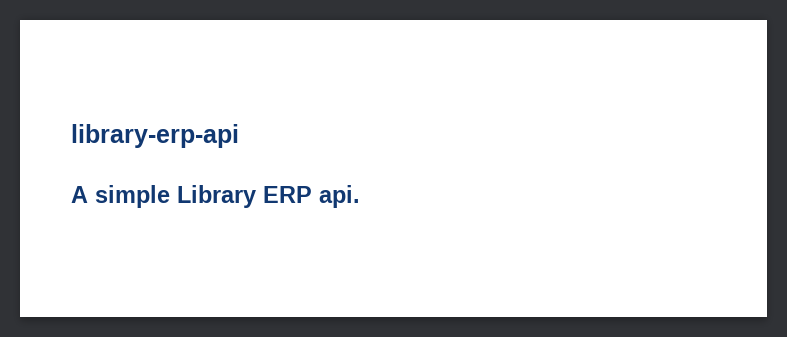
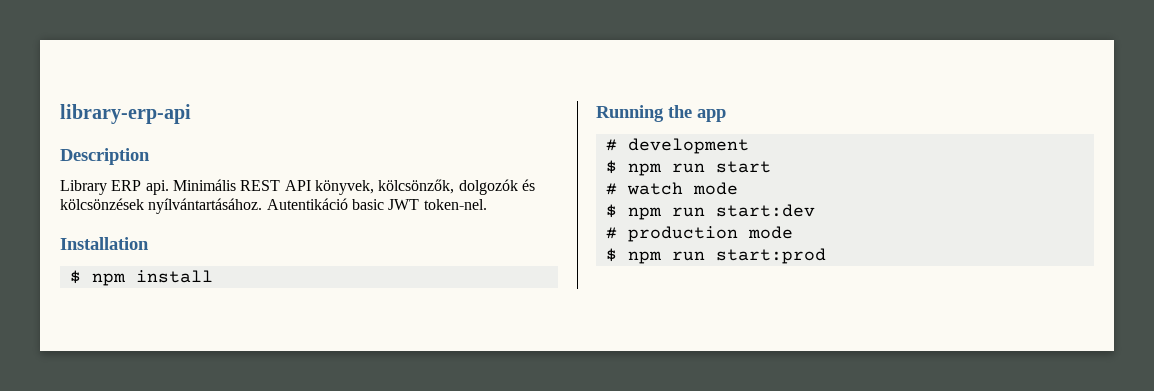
[71,185,170,208] A simple -> [60,148,150,165] Description //
(360, 196) none -> [172,179,535,195] [60,198,487,214] [60,237,149,250] [69,270,213,286] [596,105,726,122] [605,138,749,154] [605,160,771,176] [605,182,738,195] [605,204,815,220] [605,226,793,242] [605,248,826,264] Minimális REST API könyvek, kölcsönzők, dolgozók és kölcsönzések nyílvántartásához. Autentikáció basic JWT token-nel. // Installation // $ npm install // Running the app // # development // $ npm run start // # watch mode // $ npm run start:dev // # production mode // $ npm run start:prod

